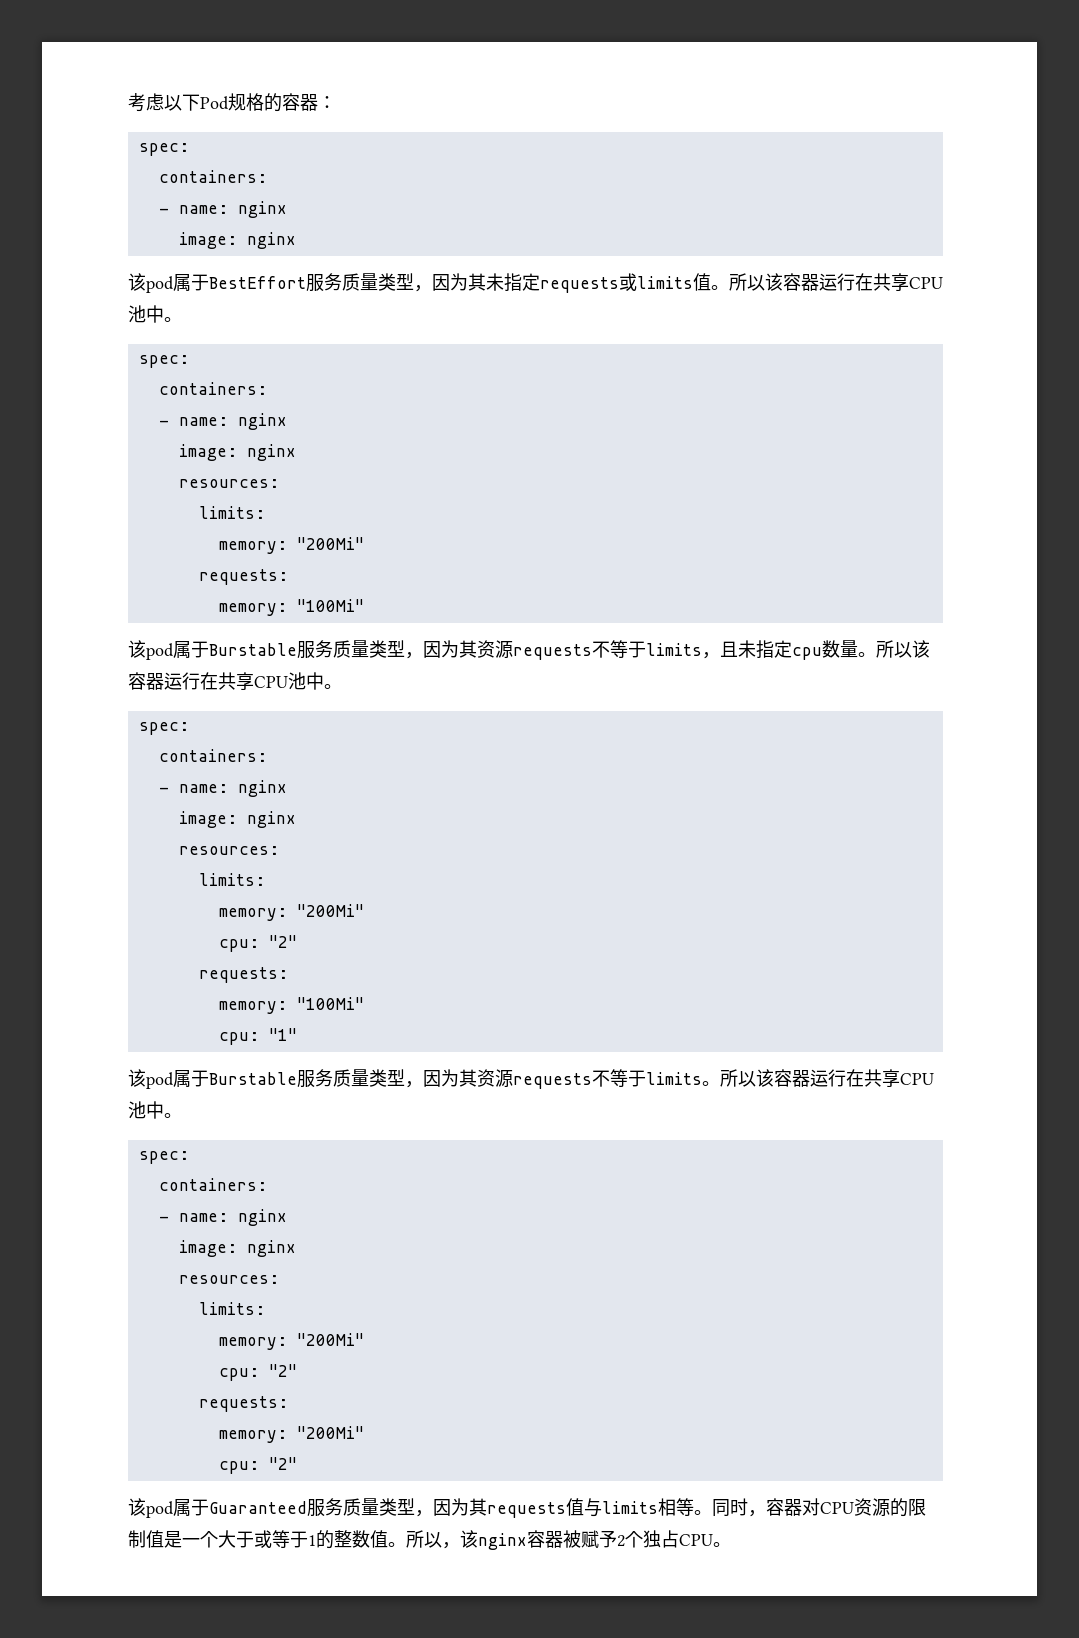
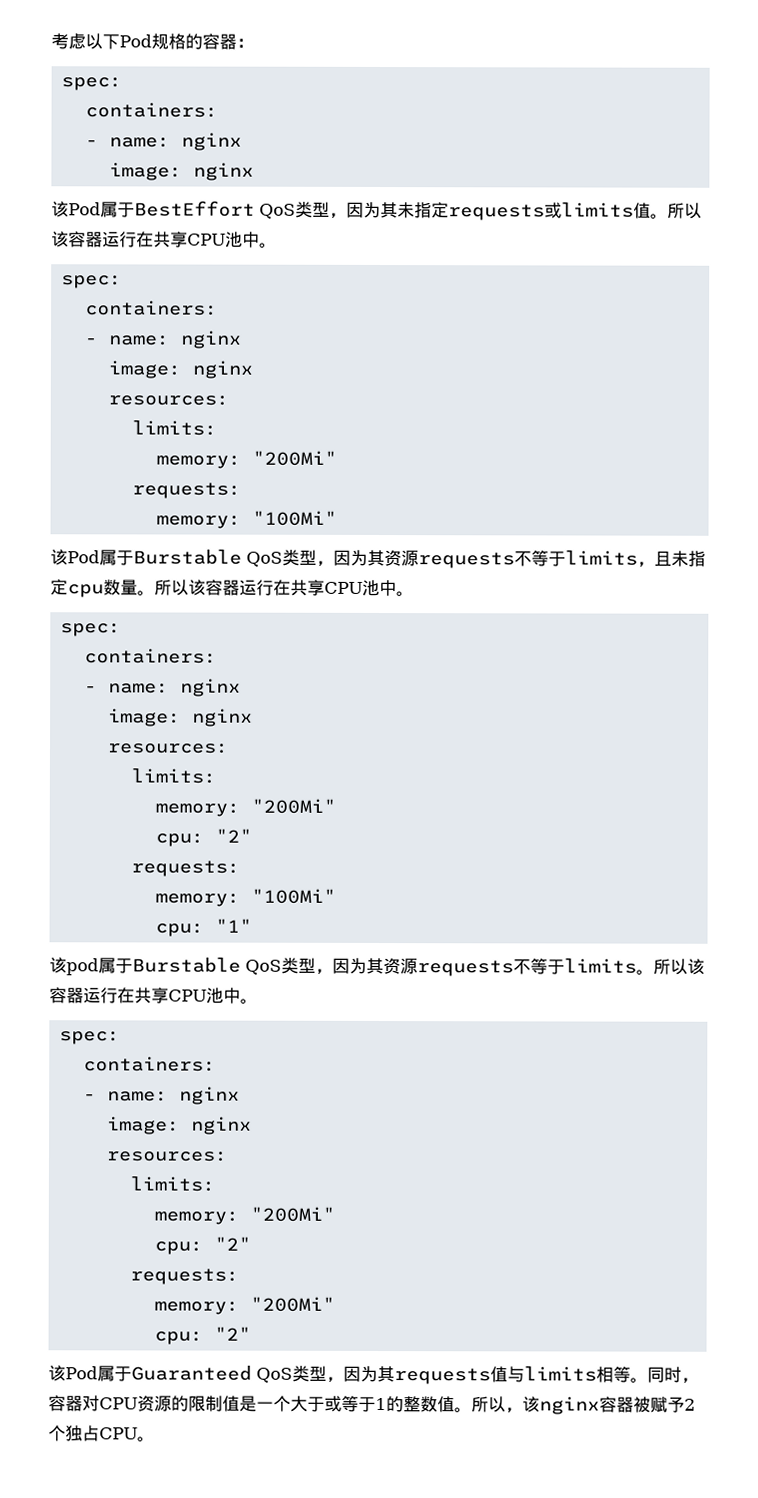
[146,276,174,293] pod -> [68,202,101,216] Pod
[306,273,378,292] 服务质量 -> [259,203,296,219] QoS
[146,640,369,660] pod属于Burstable服务质量 -> [67,549,283,567] Pod属于Burstable QoS
[297,1069,369,1088] 服务质量 -> [245,959,282,975] QoS
[146,1501,174,1518] pod -> [65,1366,98,1380] Pod
[307,1498,379,1517] 服务质量 -> [256,1367,293,1383] QoS

